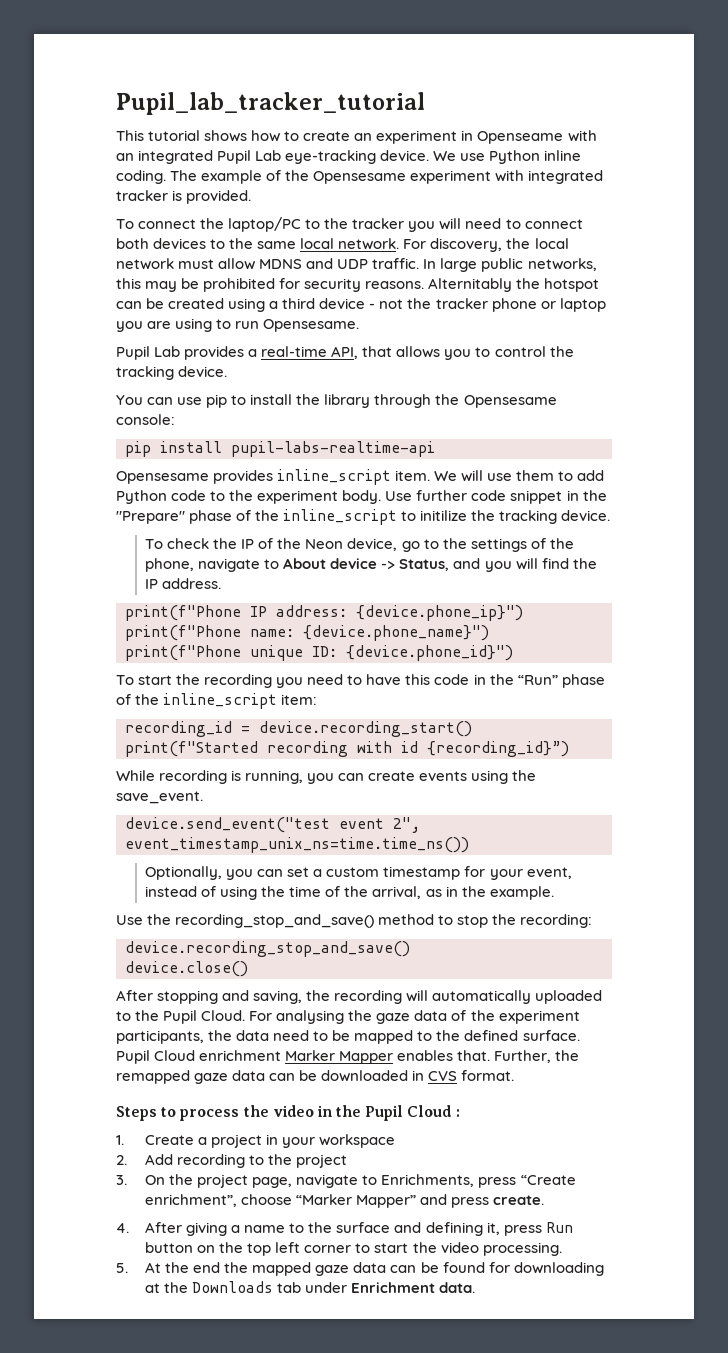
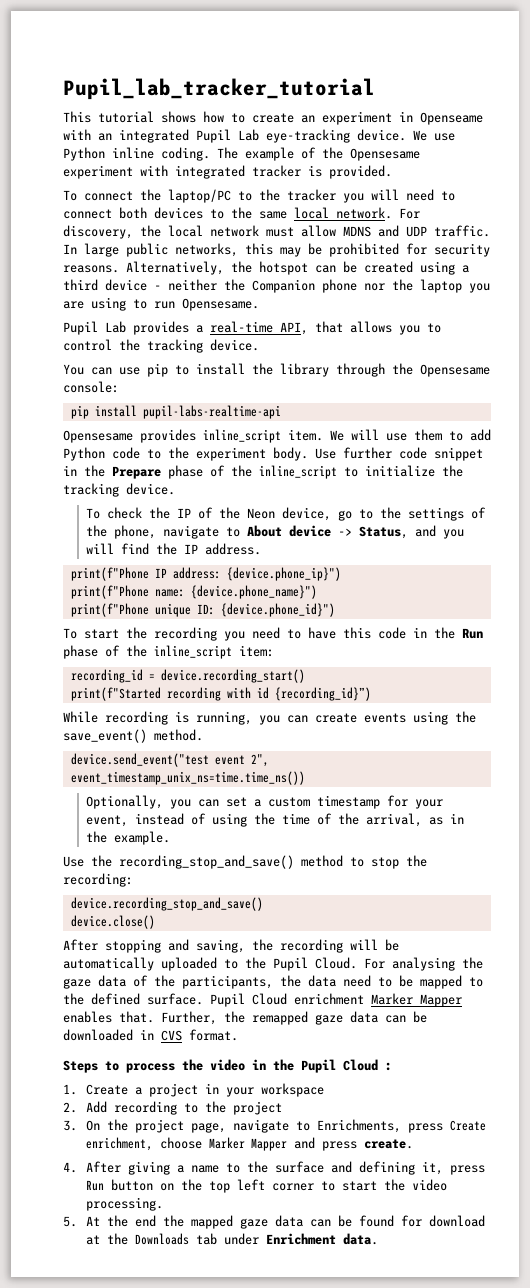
[428,278,513,292] Alternitably -> [126,261,224,275] Alternatively,
[379,298,556,312] not the tracker phone or -> [168,279,413,293] neither the Companion phone nor the
[116,511,185,524] "Prepare" -> [112,466,161,479] Prepare
[420,510,468,521] initilize -> [365,465,435,477] initialize
[517,675,558,685] “Run” -> [462,628,483,639] Run
[116,791,203,804] save_event. -> [63,729,203,743] save_event() method.
(429, 996) none -> [385,939,399,951] be
[498,1010,580,1024] experiment -> (175, 981) none
[520,1175,576,1185] [145,1194,417,1208] “Create enrichment”, choose “Marker Mapper” -> [450,1120,487,1131] [86,1137,288,1151] Create enrichment, choose Marker Mapper
[513,1262,604,1276] downloading -> [429,1215,486,1227] download

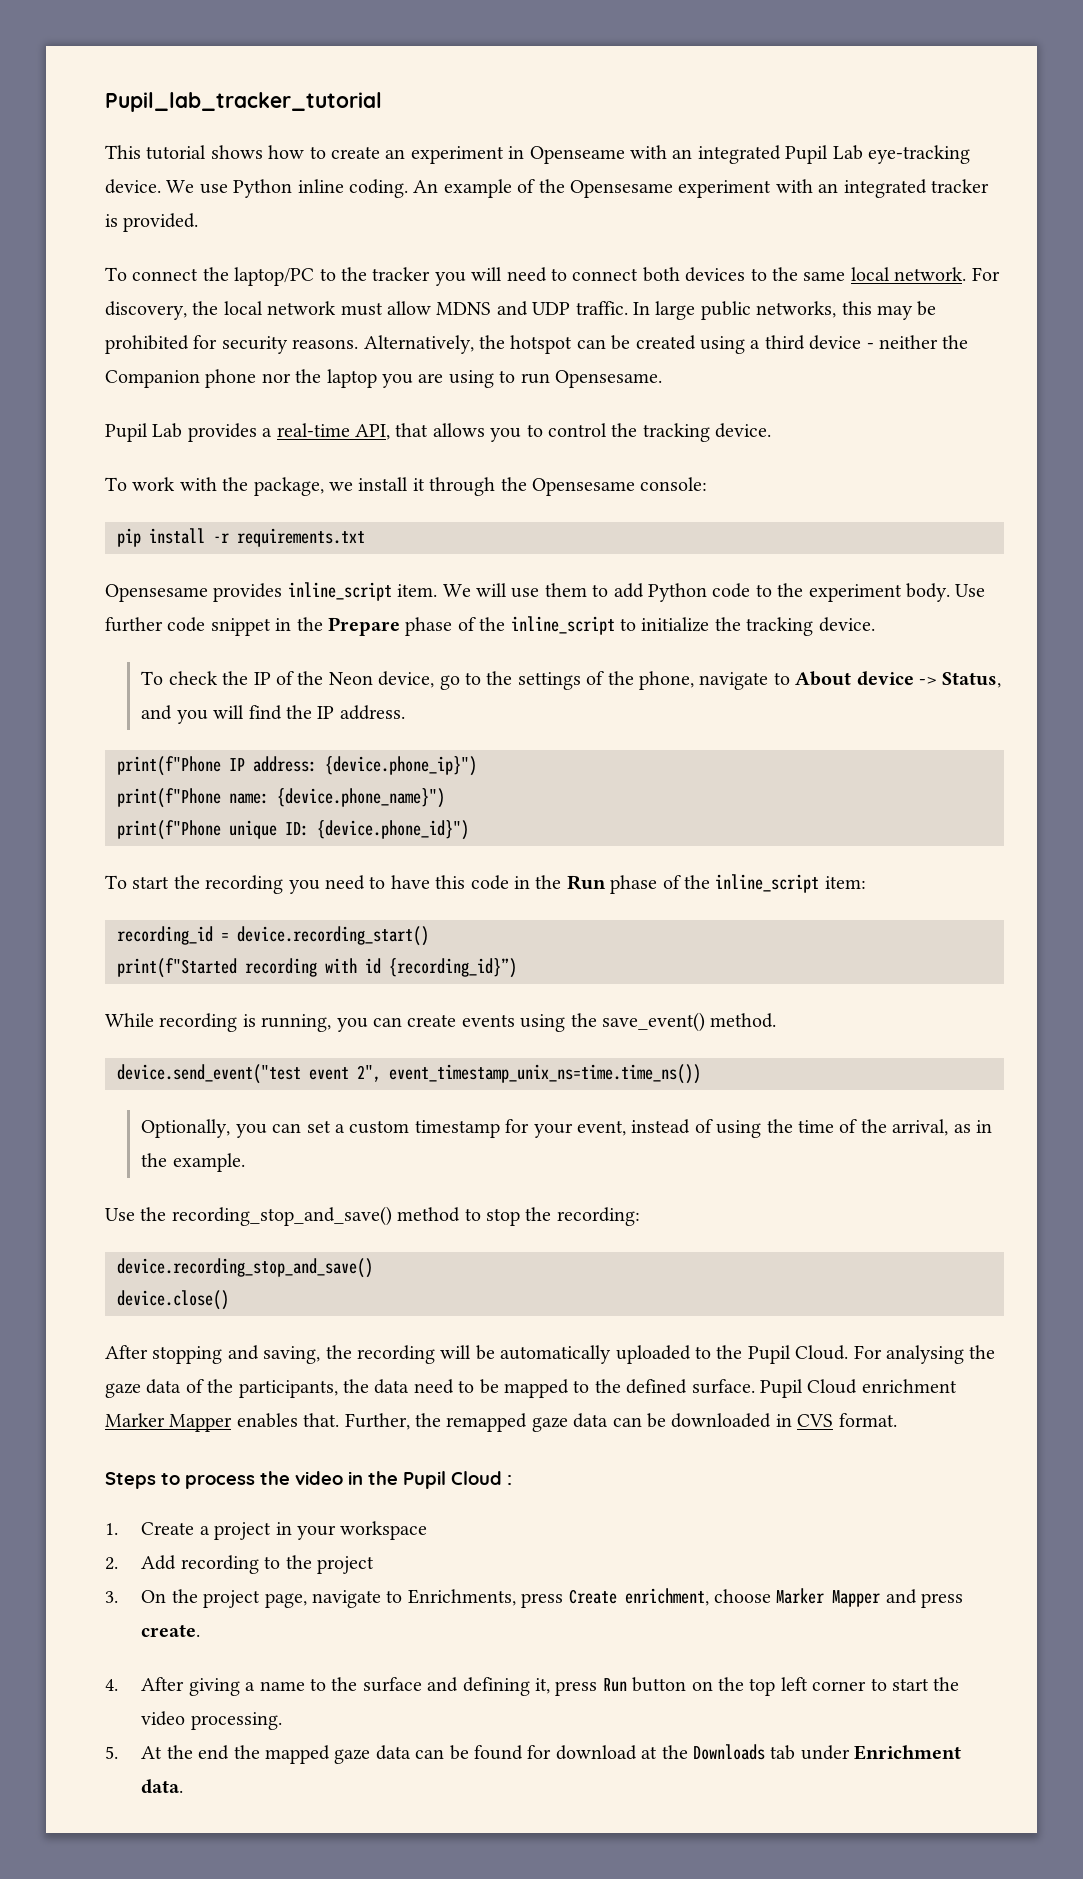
[217,147,238,159] The -> [413,180,439,193] An
(168, 170) none -> [818,183,839,193] an
[63,363,329,377] You can use pip to install the library -> [105,477,425,496] To work with the package, we install it
[142,405,281,419] pupil-labs-realtime-api -> [213,528,365,547] -r requirements.txt

